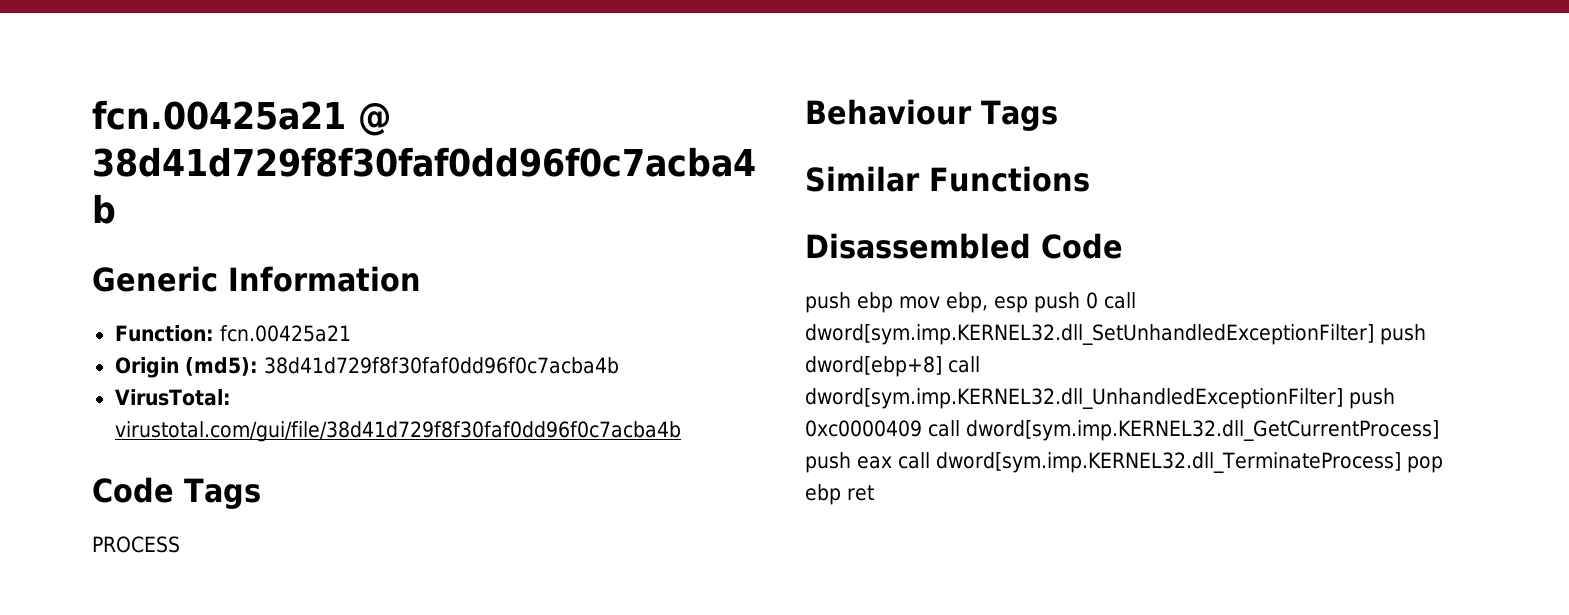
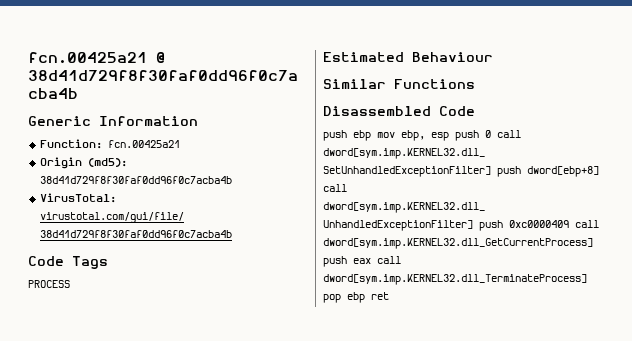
(180, 544) none -> [323,52,404,62] Estimated
[981,100,1058,131] Tags -> (493, 57) none

